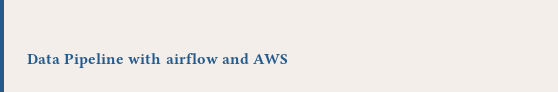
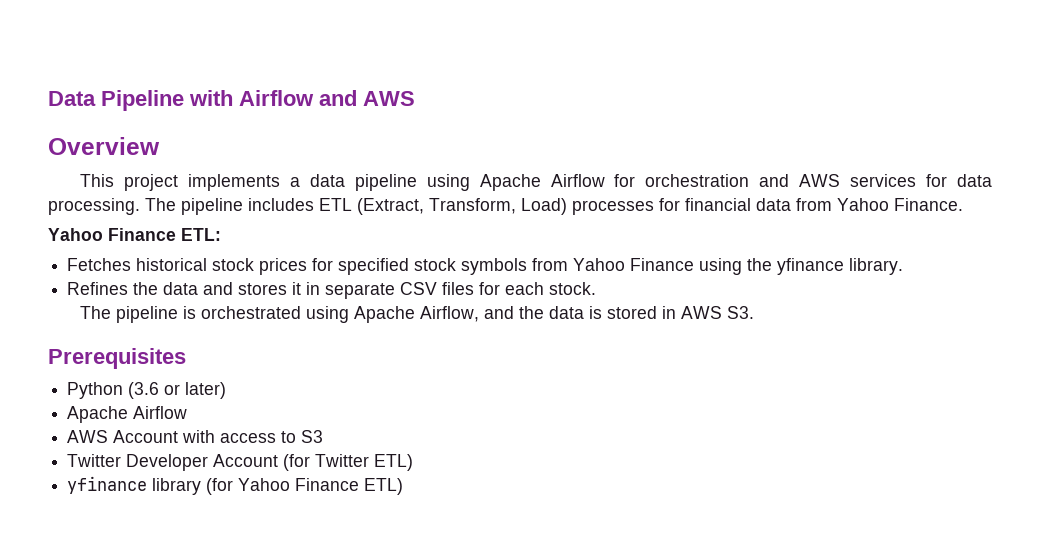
[165,53,288,64] airflow and AWS -> [239,90,415,106] [48,137,160,155] [80,174,992,191] [48,198,963,215] [48,228,221,241] [67,258,904,275] [67,282,597,299] [80,306,755,323] [48,348,186,369] [67,382,227,399] [67,406,188,423] [67,430,324,443] [67,454,414,471] [67,476,404,495] Airflow and AWS // Overview // This project implements a data pipeline using Apache Airflow for orchestration and AWS services for data processing. The pipeline includes ETL (Extract, Transform, Load) processes for financial data from Yahoo Finance. // Yahoo Finance ETL: // Fetches historical stock prices for specified stock symbols from Yahoo Finance using the yfinance library. // Refines the data and stores it in separate CSV files for each stock. // The pipeline is orchestrated using Apache Airflow, and the data is stored in AWS S3. // Prerequisites // Python (3.6 or later) // Apache Airflow // AWS Account with access to S3 // Twitter Developer Account (for Twitter ETL) // yfinance library (for Yahoo Finance ETL)

